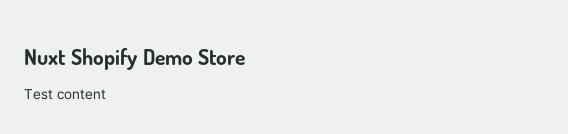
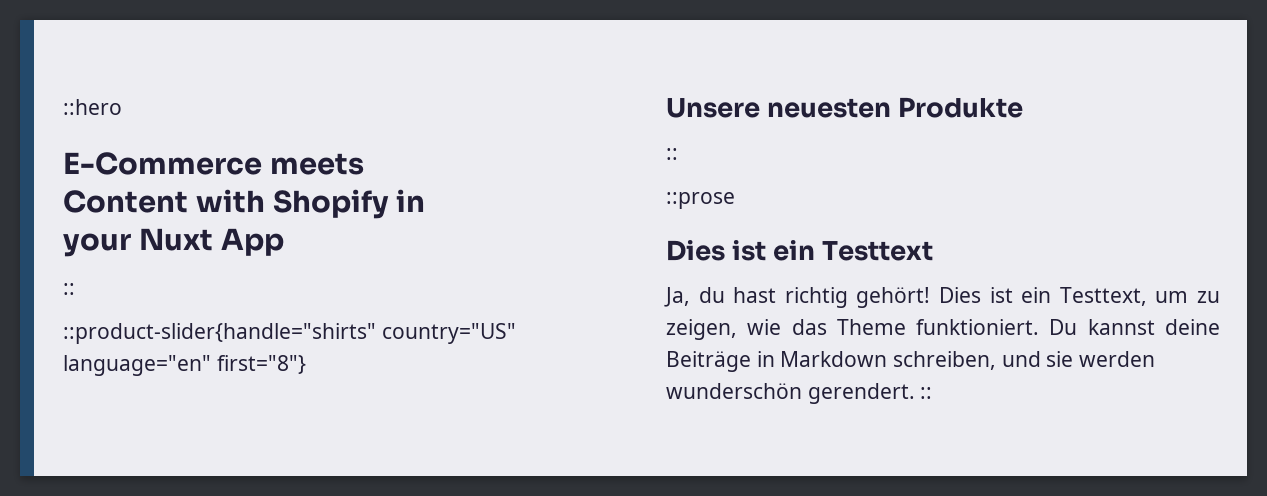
[24,48,246,70] [24,89,106,100] Nuxt Shopify Demo Store // Test content -> [63,99,122,115] [63,152,364,175] [63,189,426,219] [63,228,284,257] [63,283,75,295] [63,323,516,344] [63,355,306,376] [666,97,1024,118] [666,148,678,160] [666,192,735,209] [666,240,934,261] [664,287,1220,308] [666,319,1220,340] [666,351,1156,372] [666,383,933,404] ::hero // E-Commerce meets // Content with Shopify in // your Nuxt App // :: // ::product-slider{handle="shirts" country="US" language="en" first="8"} // Unsere neuesten Produkte // :: // ::prose // Dies ist ein Testtext // Ja, du hast richtig gehört! Dies ist ein Testtext, um zu zeigen, wie das Theme funktioniert. Du kannst deine Beiträge in Markdown schreiben, und sie werden wunderschön gerendert. ::

